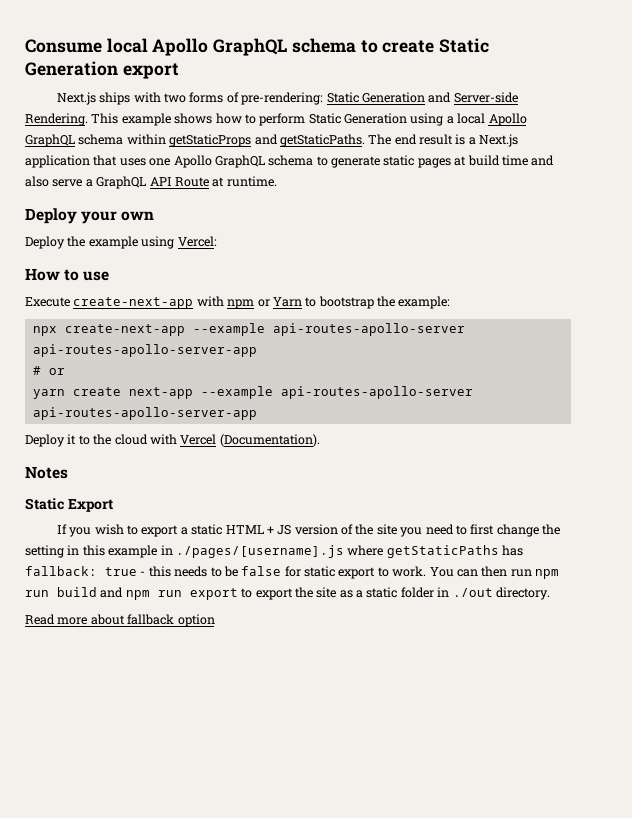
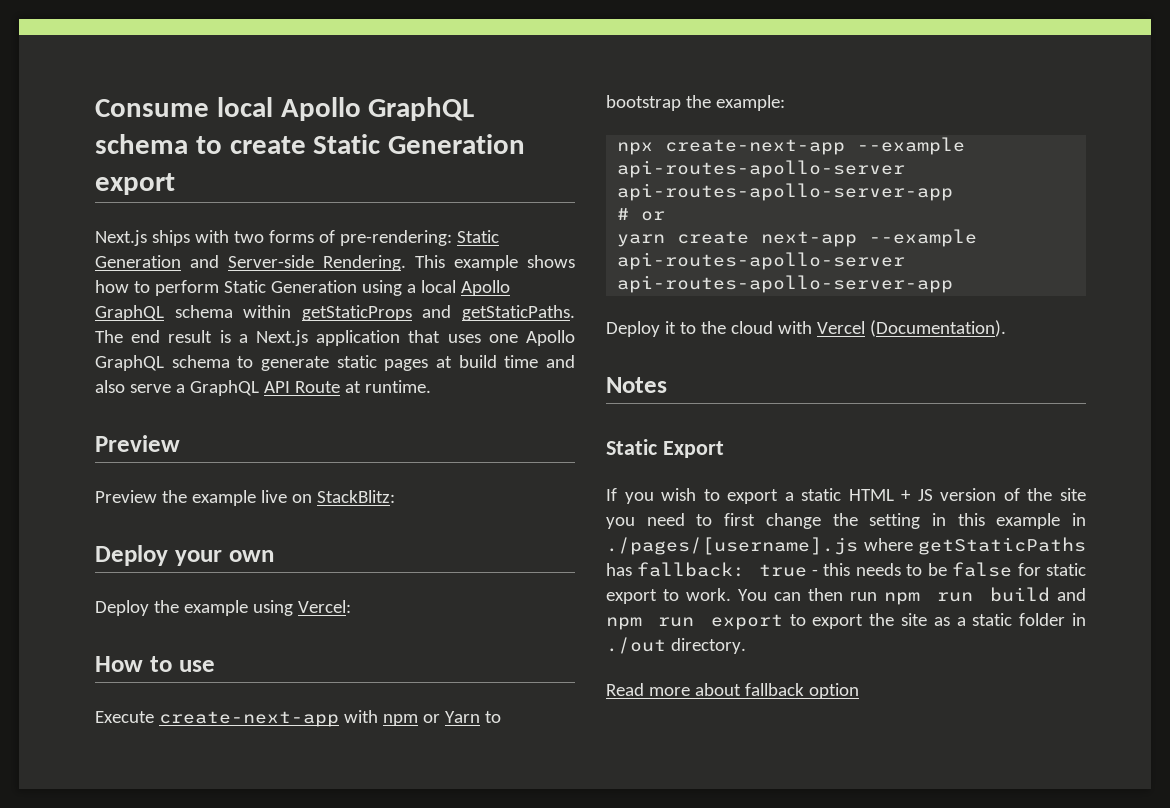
(277, 181) none -> [95,435,180,452] [95,490,395,506] // Preview // Preview the example live on StackBlitz:

